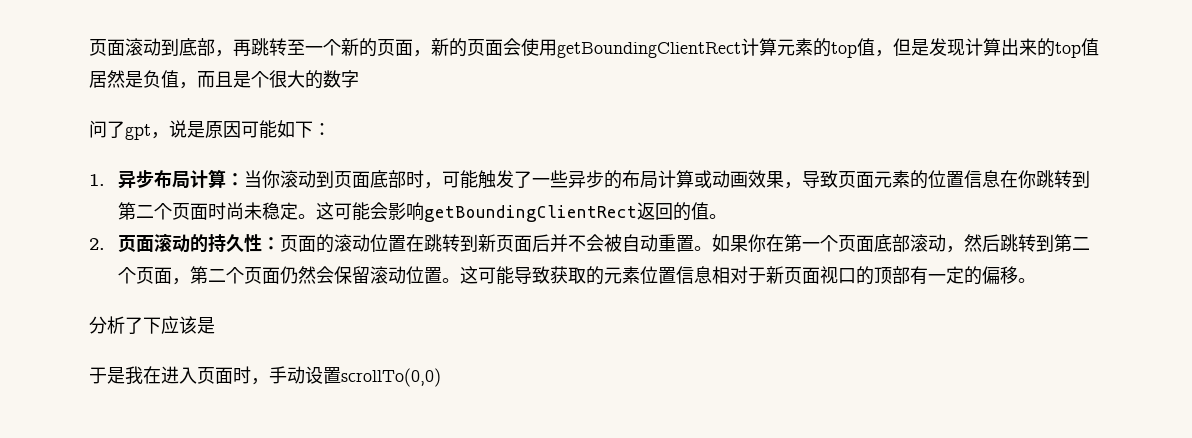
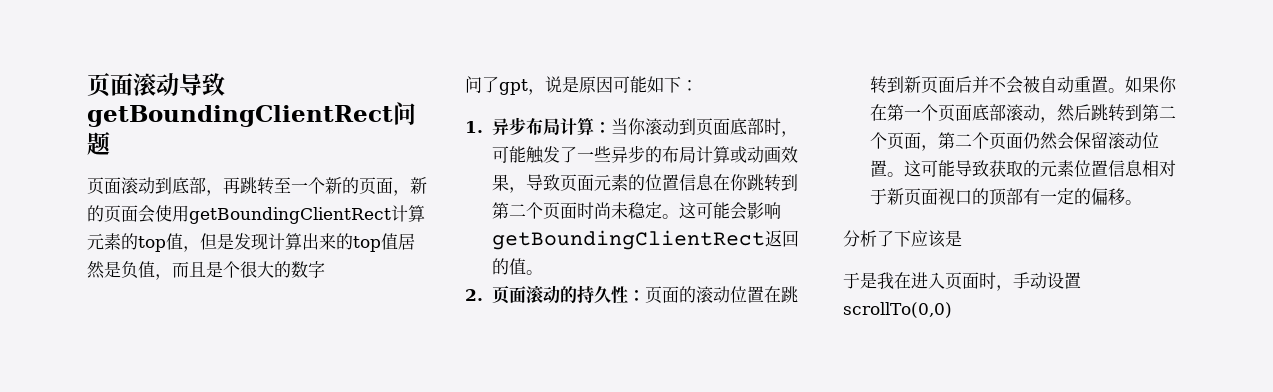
[89,38,161,56] 页面滚动 -> [87,73,225,97] [87,102,416,127] [87,131,110,155] [87,177,155,195] 页面滚动导致getBoundingClientRect问题 // 页面滚动

